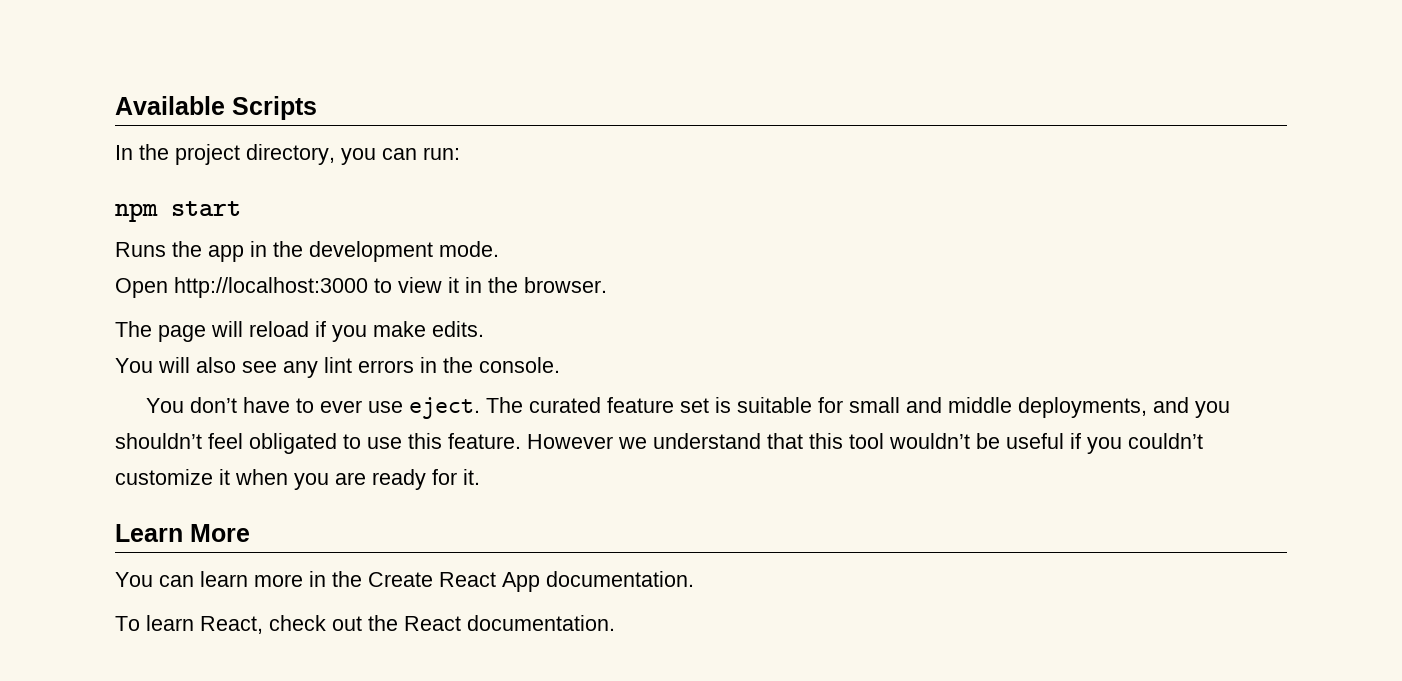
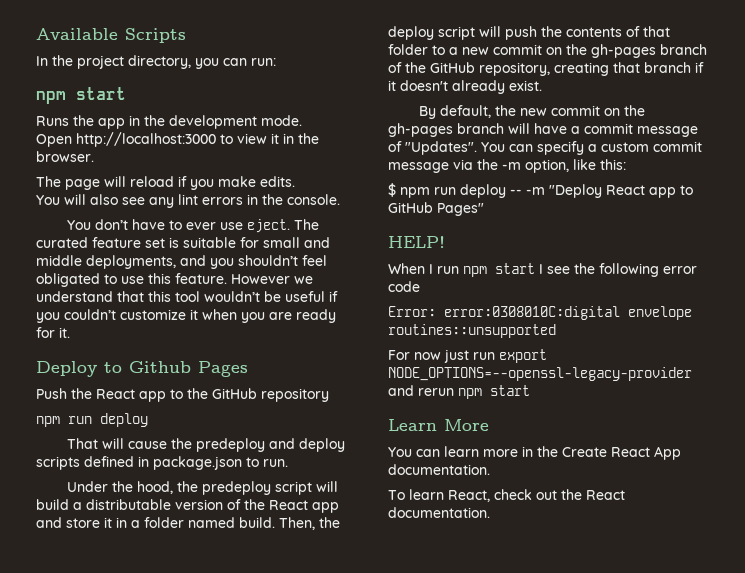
(480, 477) none -> [36,361,248,377] [36,388,329,402] [36,413,148,427] [66,438,345,452] [36,456,288,470] [66,481,338,495] [36,499,339,513] [36,517,340,530] [388,26,670,40] [388,44,707,58] [388,62,704,76] [388,80,542,94] [418,105,645,119] [388,123,698,137] [388,141,702,155] [388,159,626,173] [388,183,693,198] [388,202,484,216] [388,236,445,248] [388,263,697,277] [388,281,420,292] [388,306,692,320] [388,324,556,338] [388,349,547,363] [388,367,692,381] [388,385,530,399] // Deploy to Github Pages // Push the React app to the GitHub repository // npm run deploy // That will cause the predeploy and deploy scripts defined in package.json to run. // Under the hood, the predeploy script will build a distributable version of the React app and store it in a folder named build. Then, the deploy script will push the contents of that folder to a new commit on the gh-pages branch of the GitHub repository, creating that branch if it doesn't already exist. // By default, the new commit on the gh-pages branch will have a commit message of "Updates". You can specify a custom commit message via the -m option, like this: // $ npm run deploy -- -m "Deploy React app to GitHub Pages" // HELP! // When I run npm start I see the following error code // Error: error:0308010C:digital envelope routines::unsupported // For now just run export NODE_OPTIONS=--openssl-legacy-provider and rerun npm start

